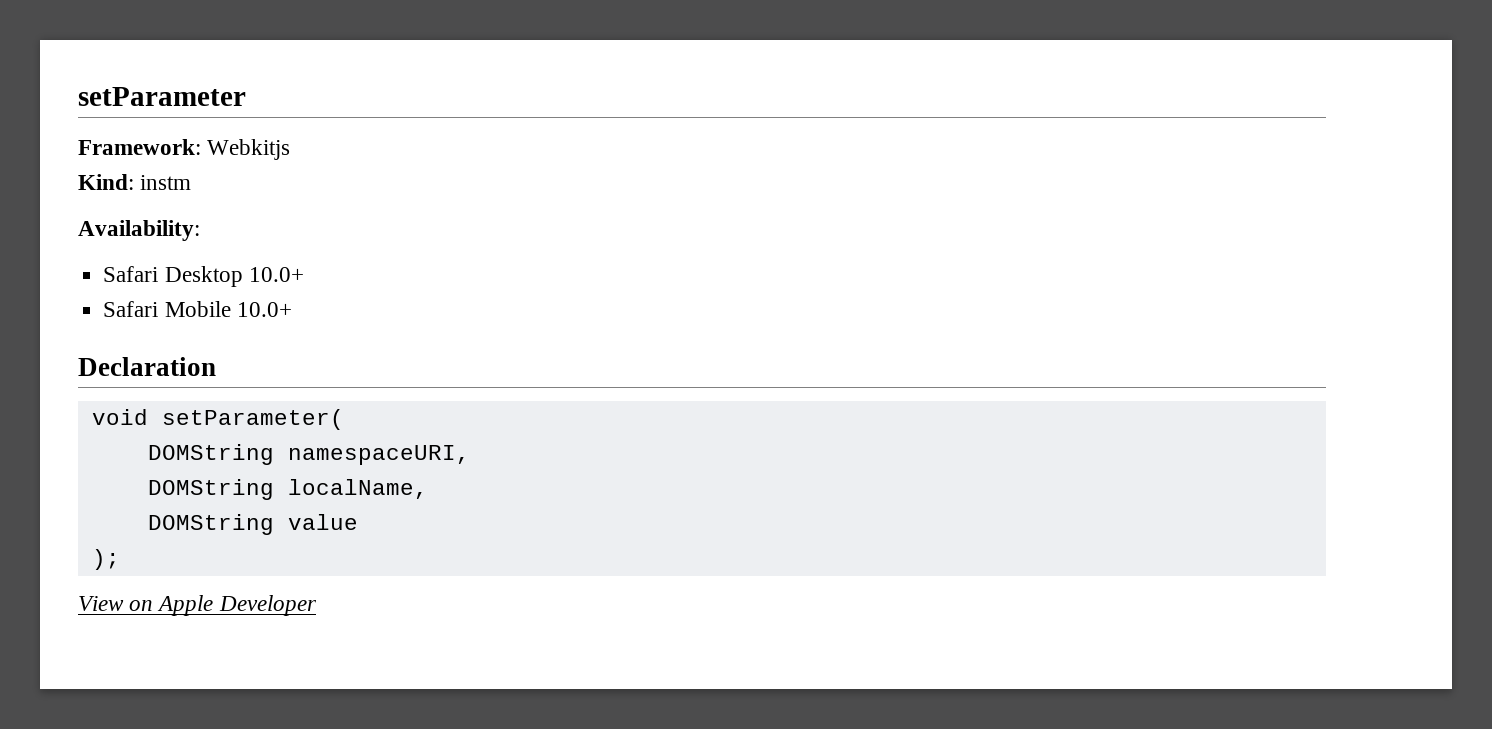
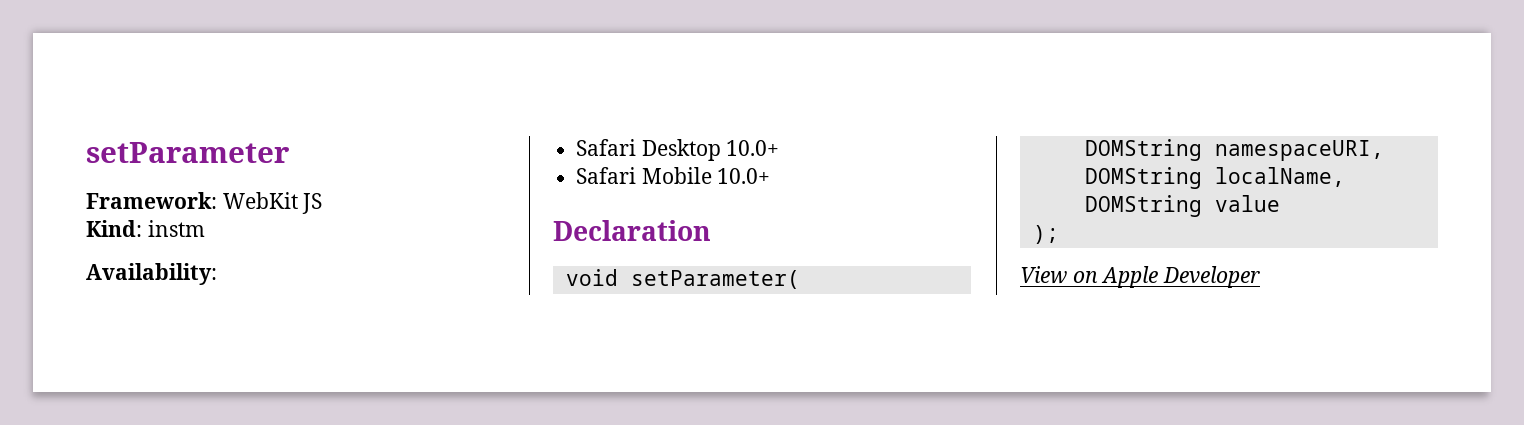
[207,139,291,160] Webkitjs -> [222,192,323,214] WebKit JS

